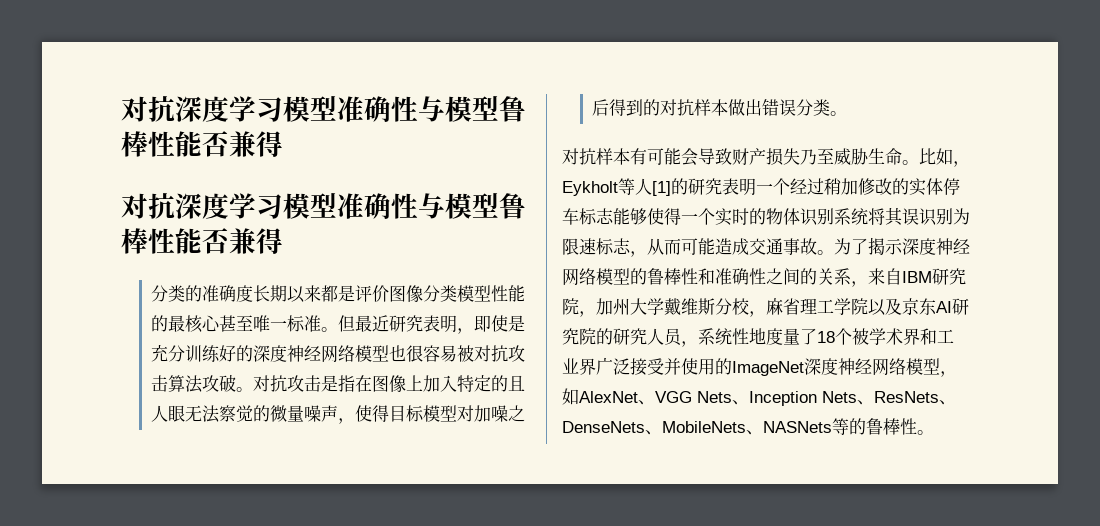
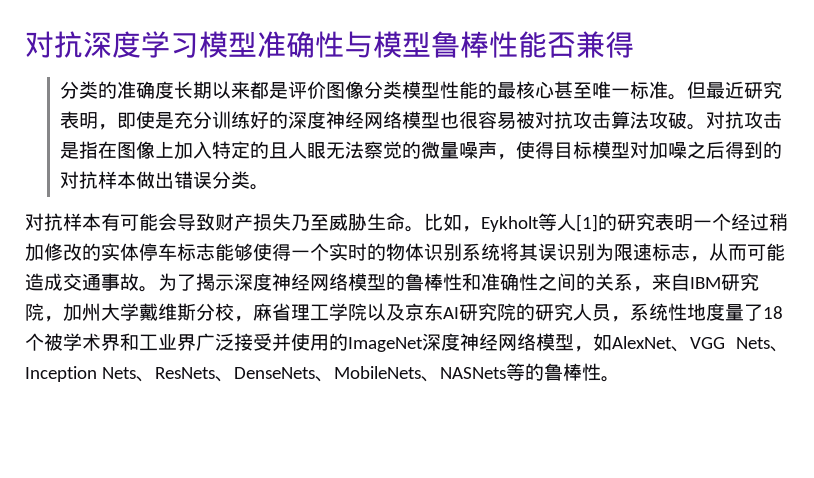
[121,193,526,219] [121,228,283,254] // 对抗深度学习模型准确性与模型鲁棒性能否兼得 -> (634, 44) none

